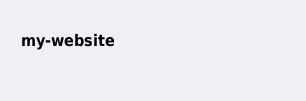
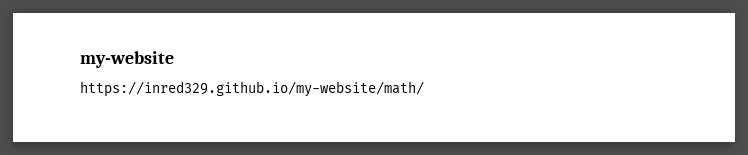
(115, 41) none -> [80,81,424,97] // https://inred329.github.io/my-website/math/

